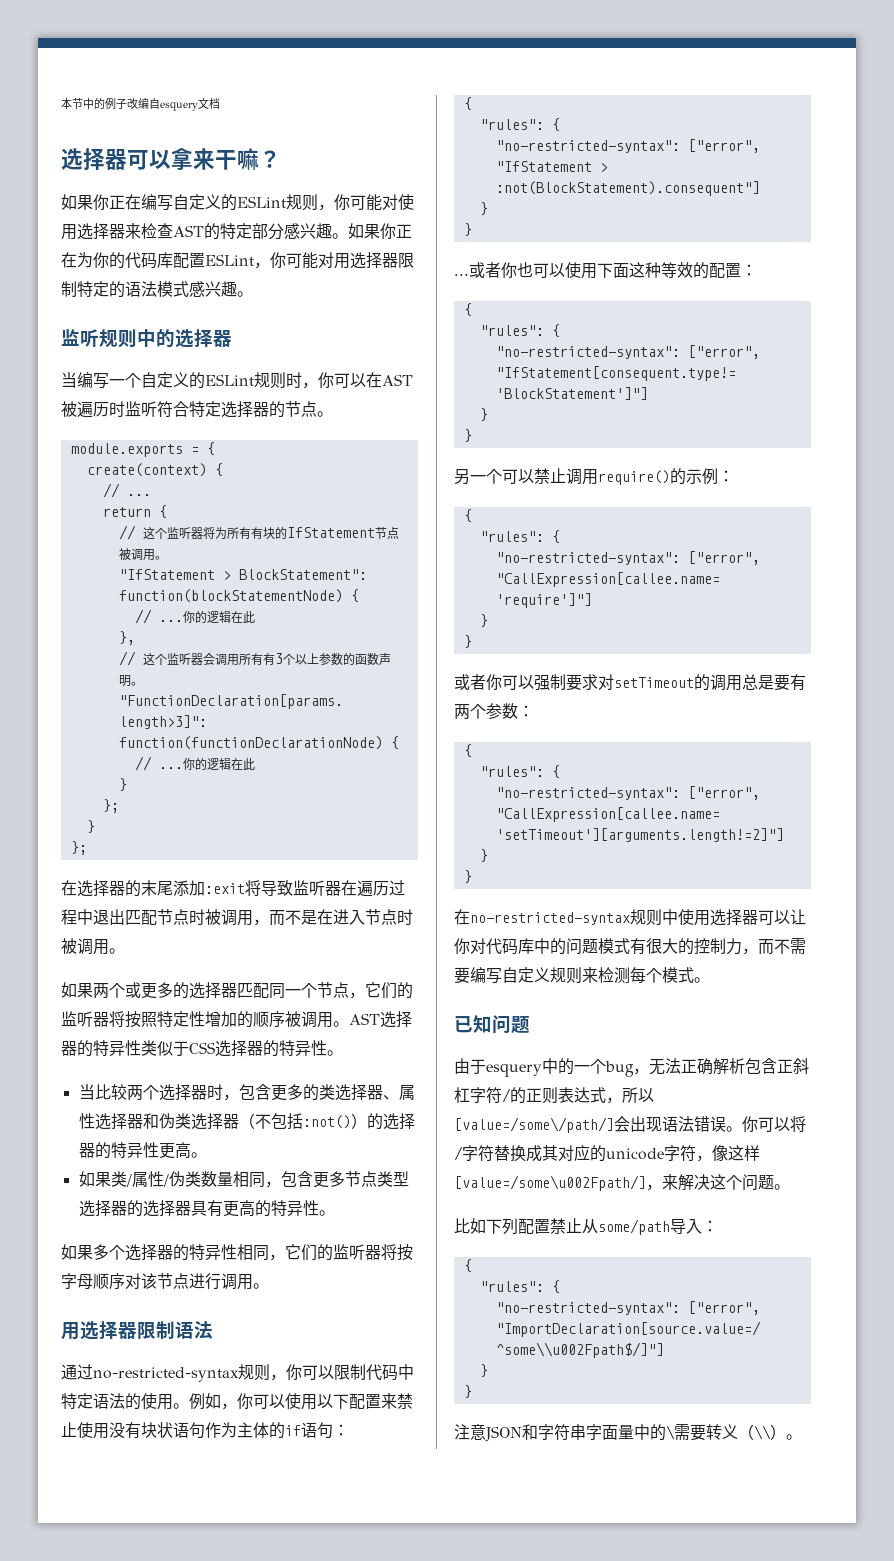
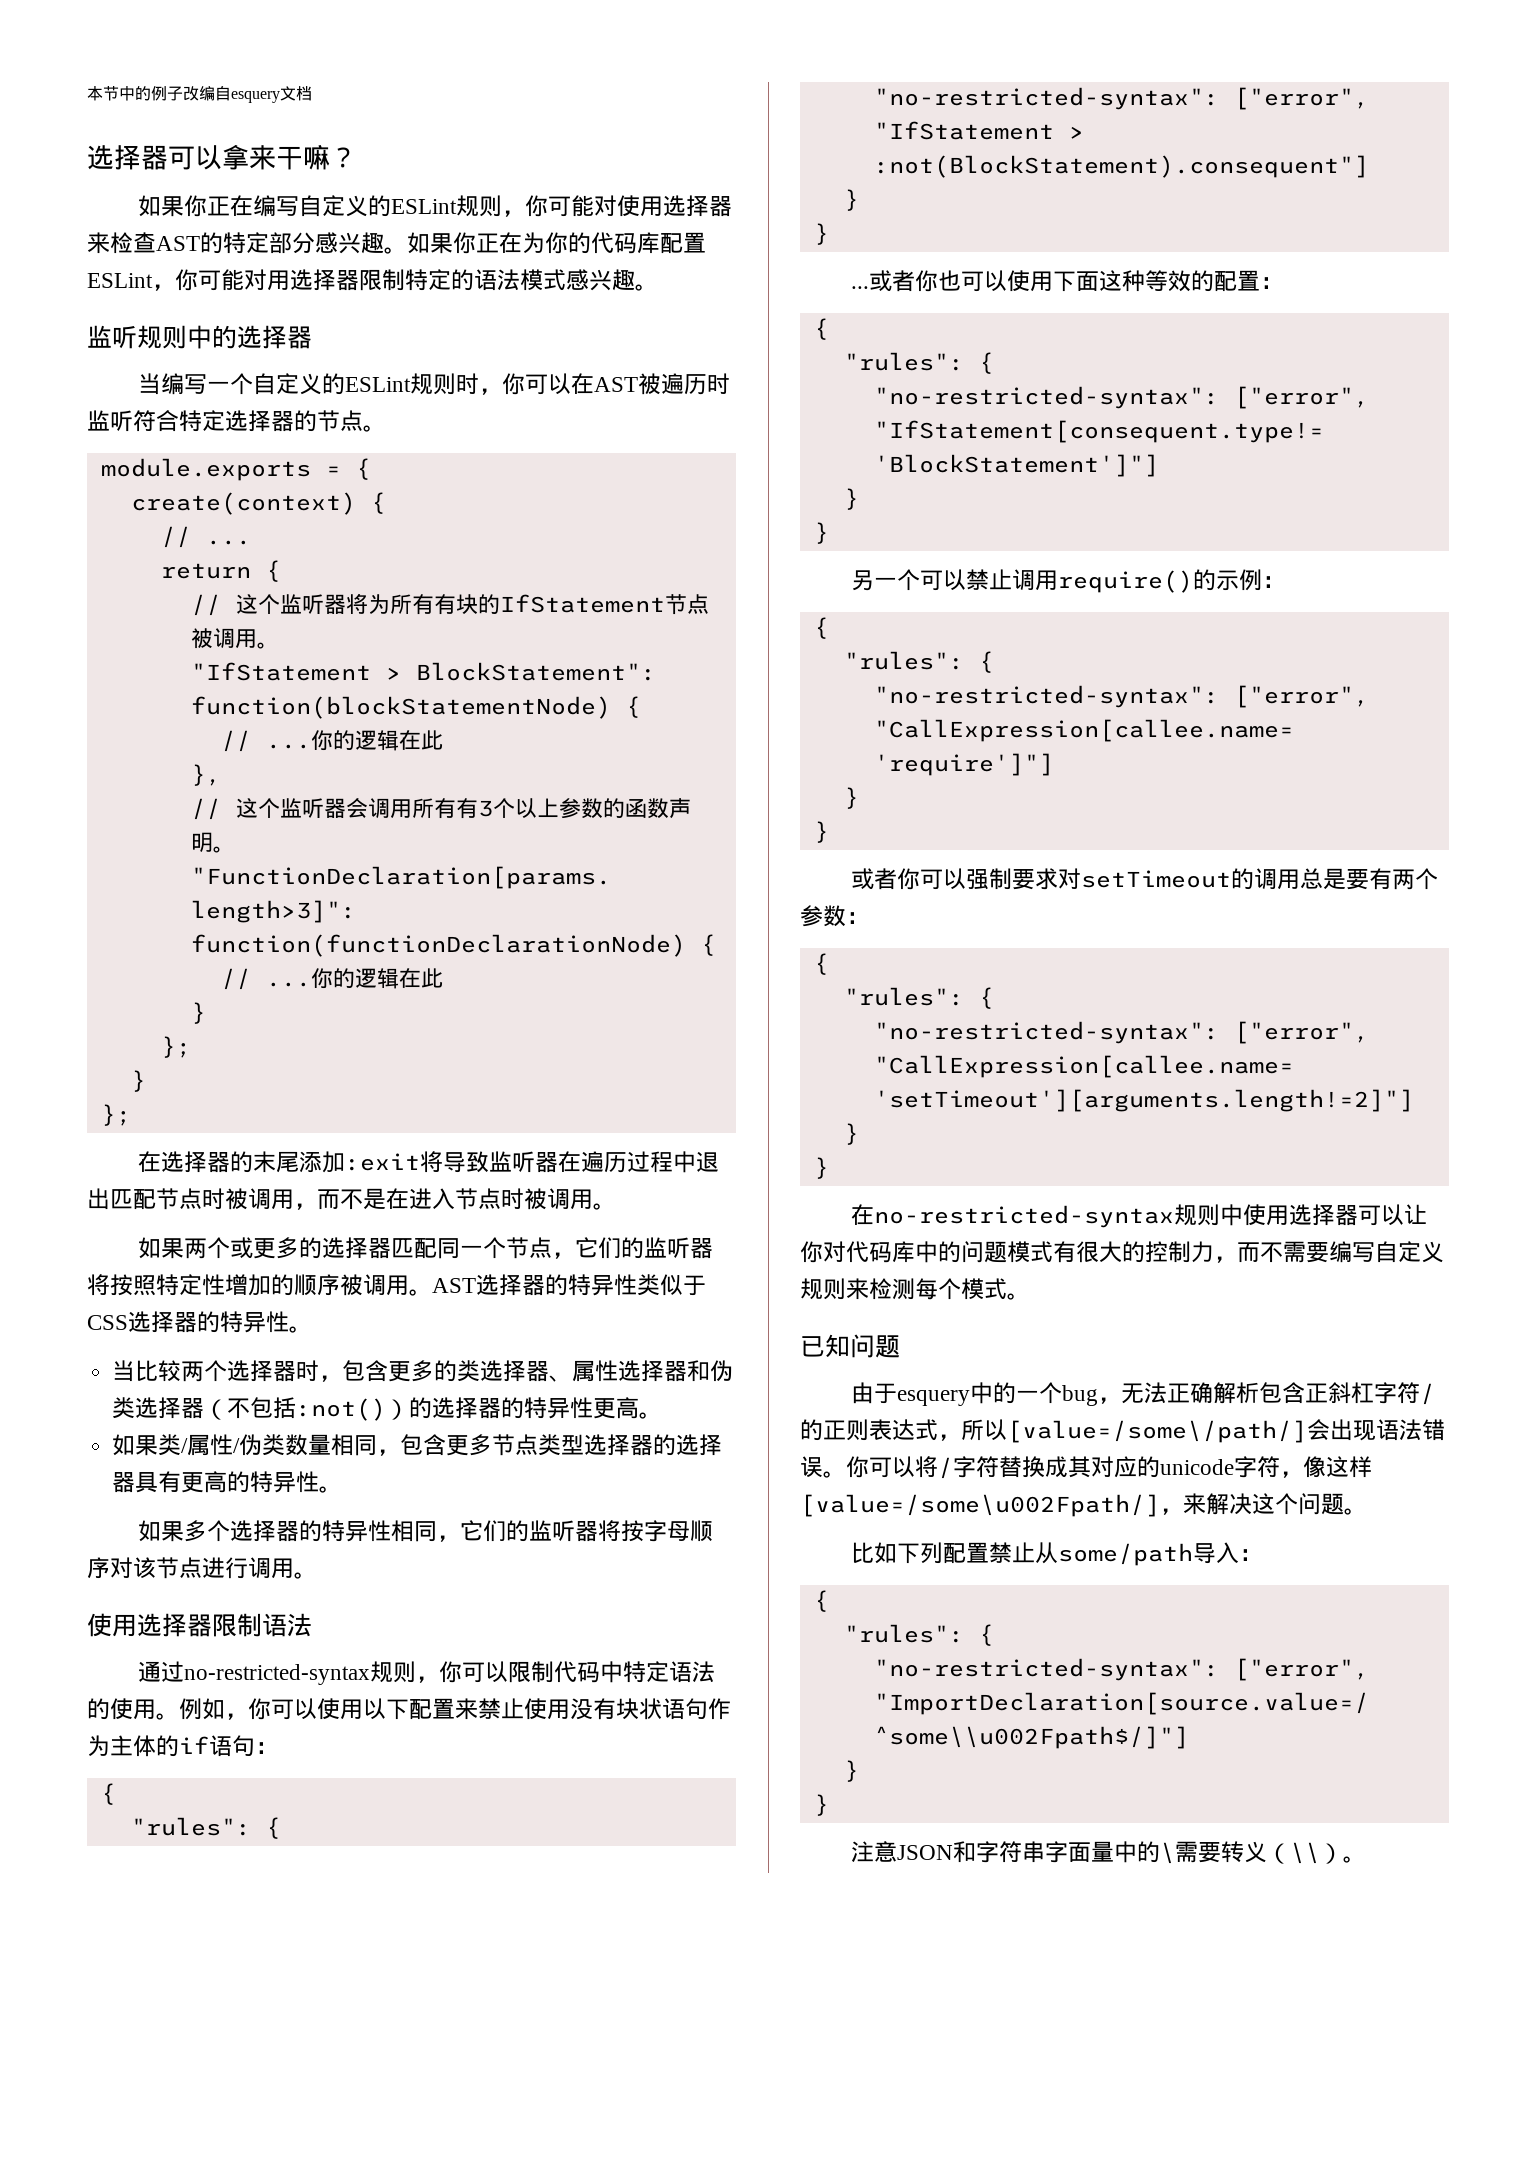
(269, 1286) none -> [87,1613,112,1637] 使

